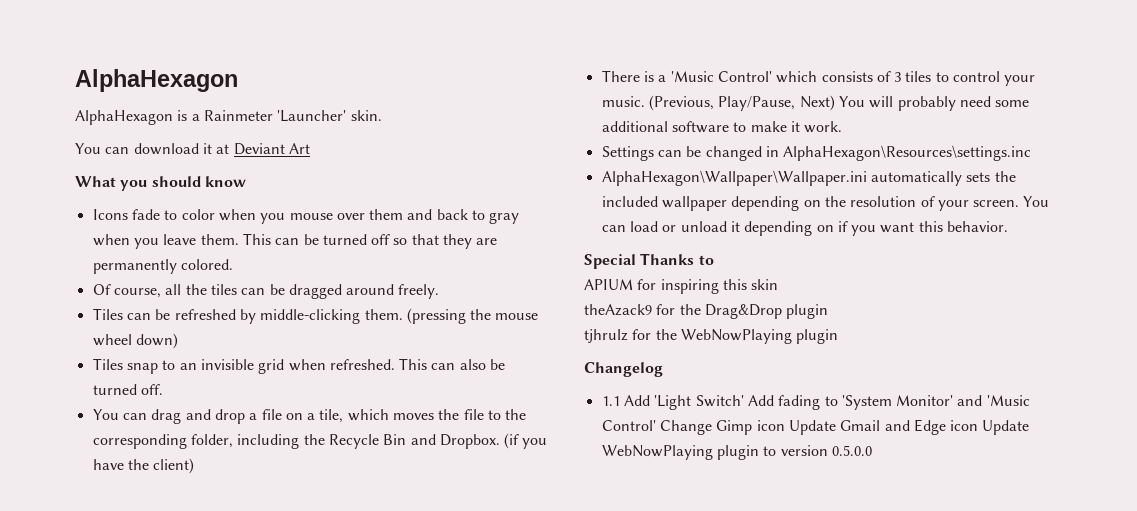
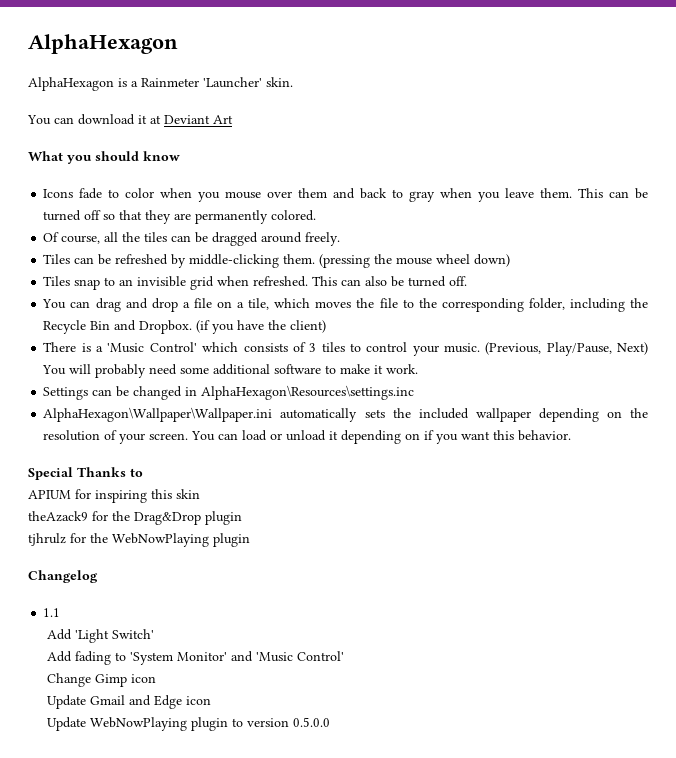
(620, 401) none -> (61, 612) //
(744, 401) none -> (154, 634) //
(656, 425) none -> (344, 656) //
(785, 425) none -> (156, 678) //
(979, 425) none -> (211, 700) //

